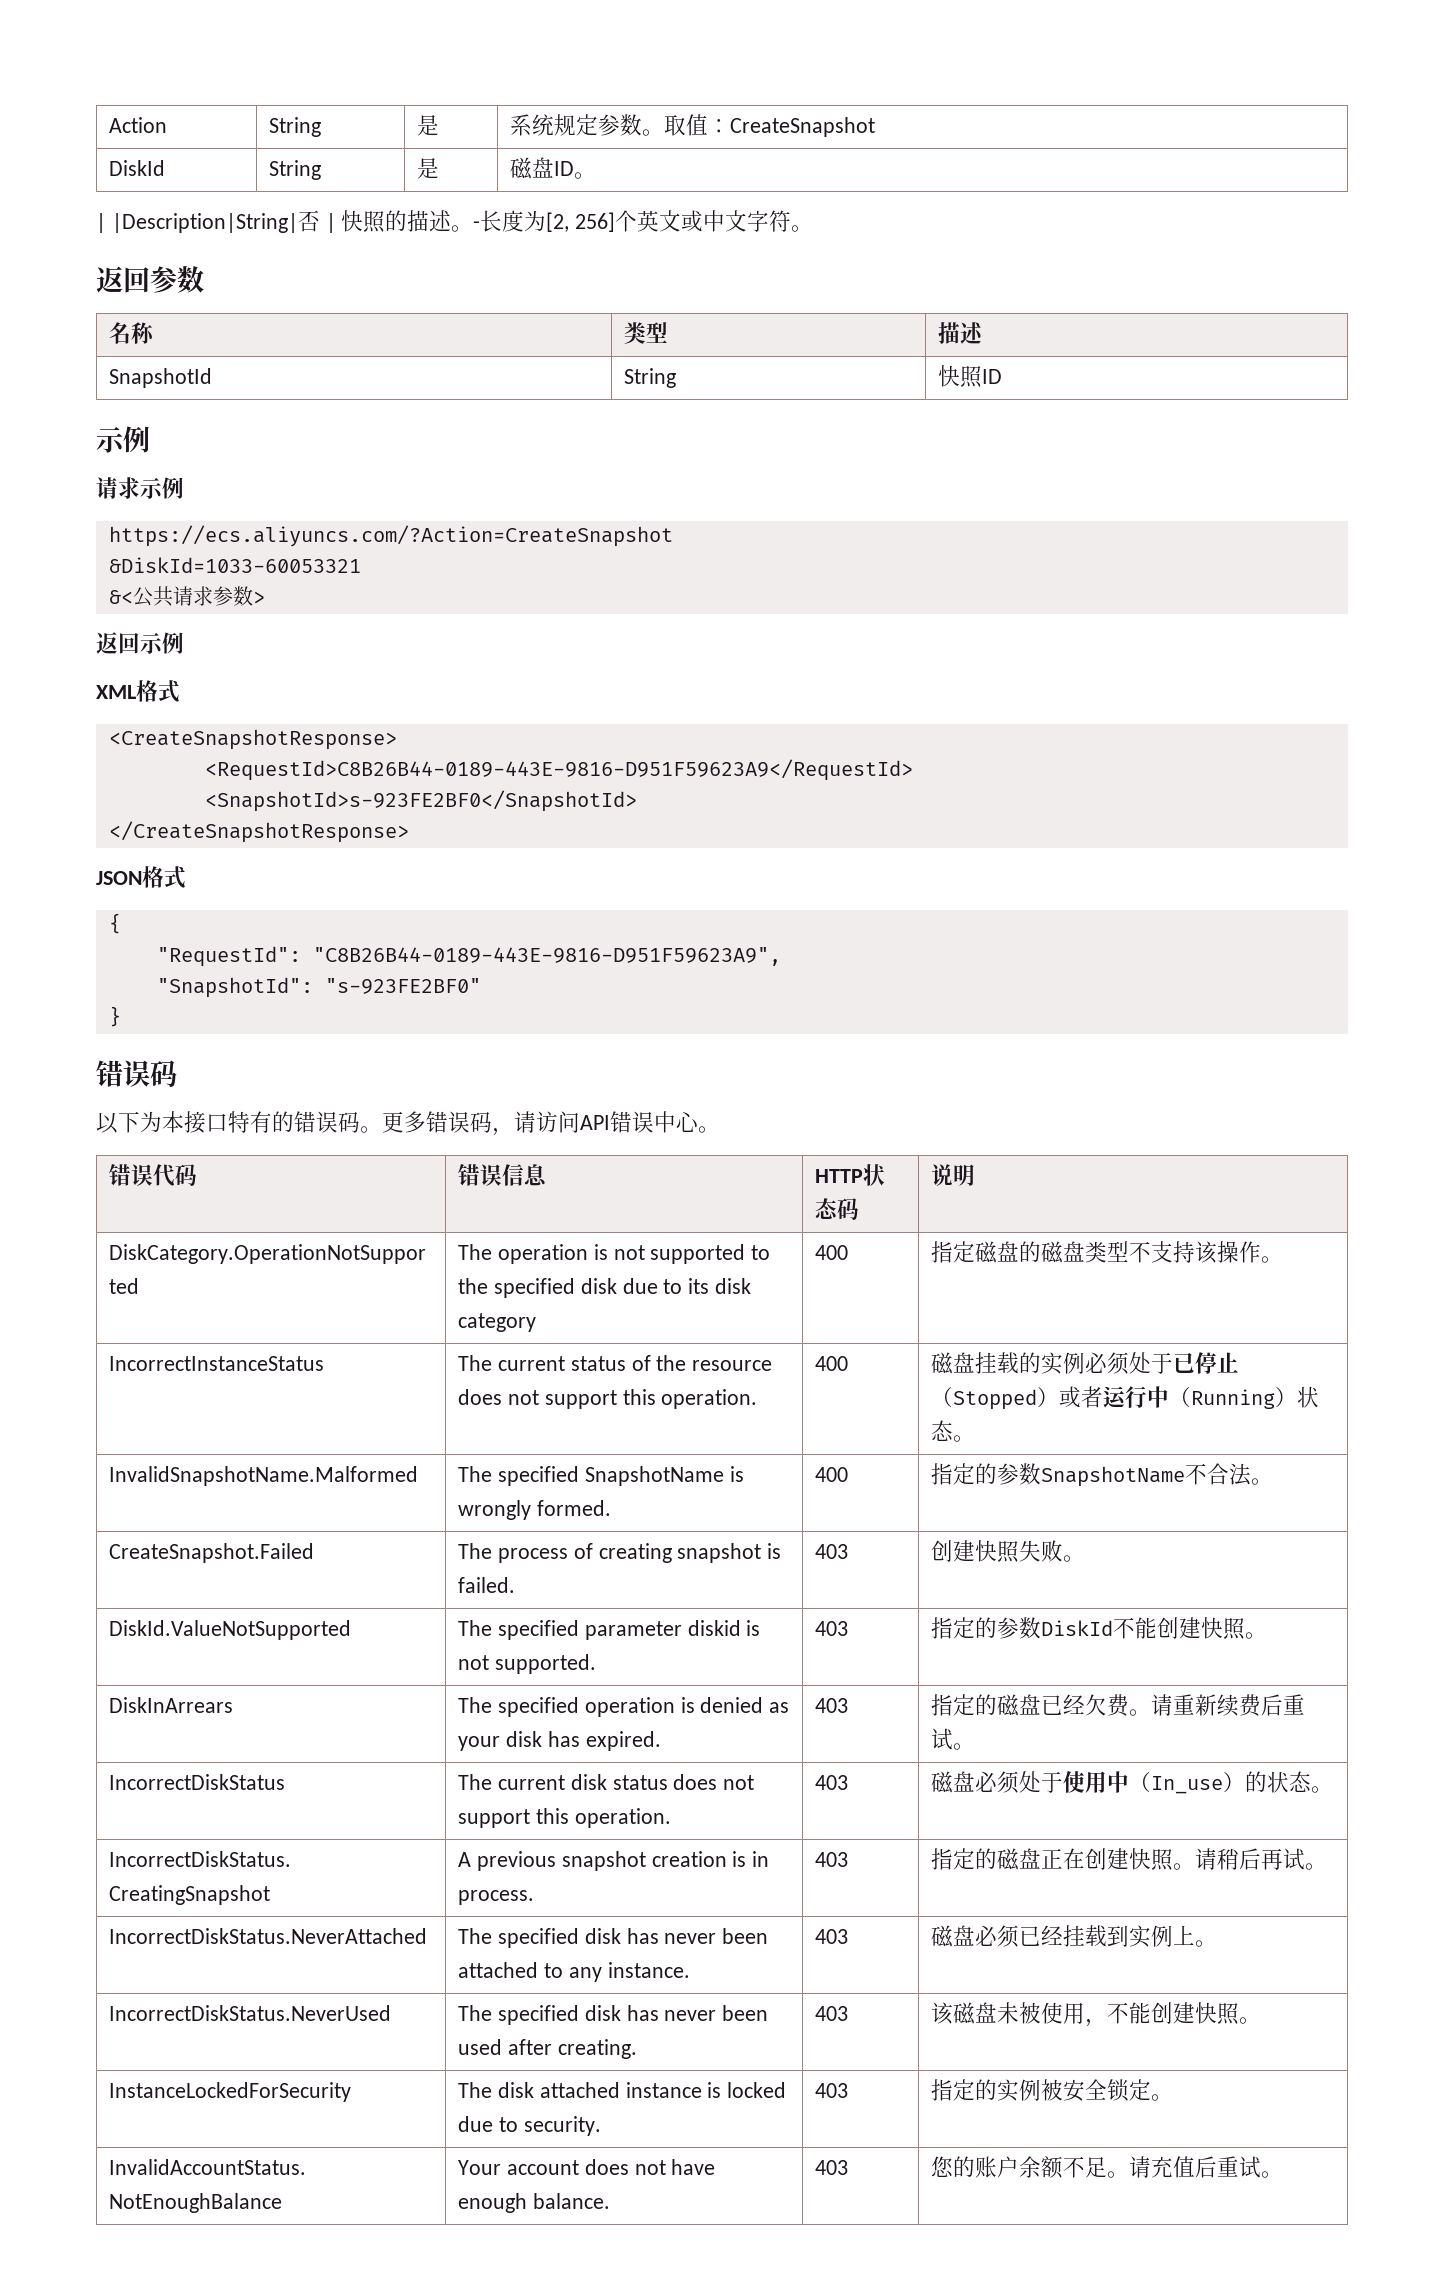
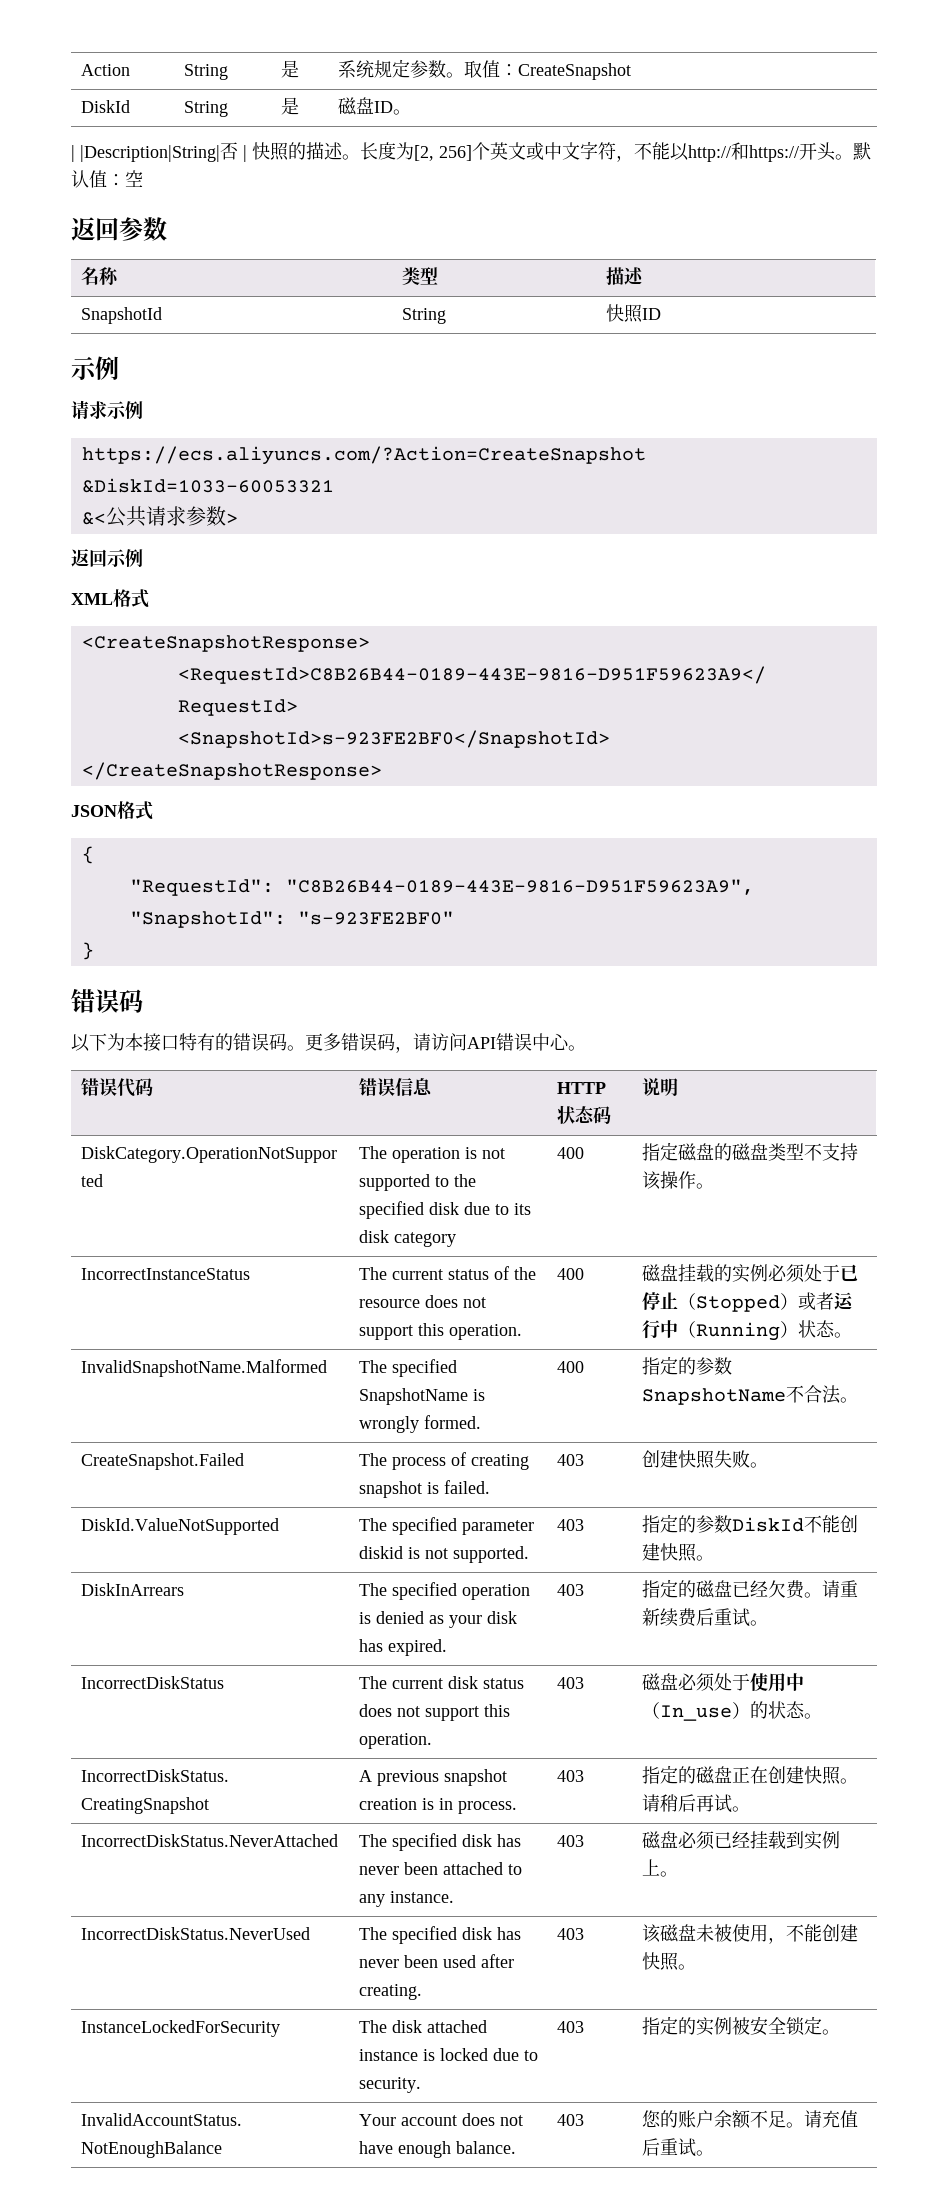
[473,221,481,229] - -> (360, 157) none
[791,225,814,232] 。 -> [616,142,871,162] [71,170,143,188] ，不能以http://和https://开头。默认值：空

